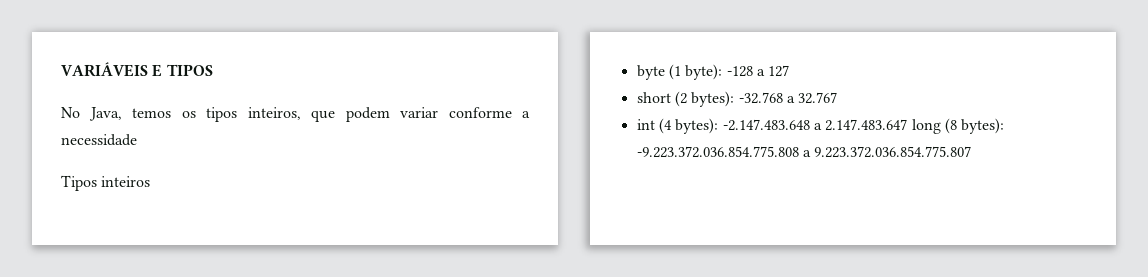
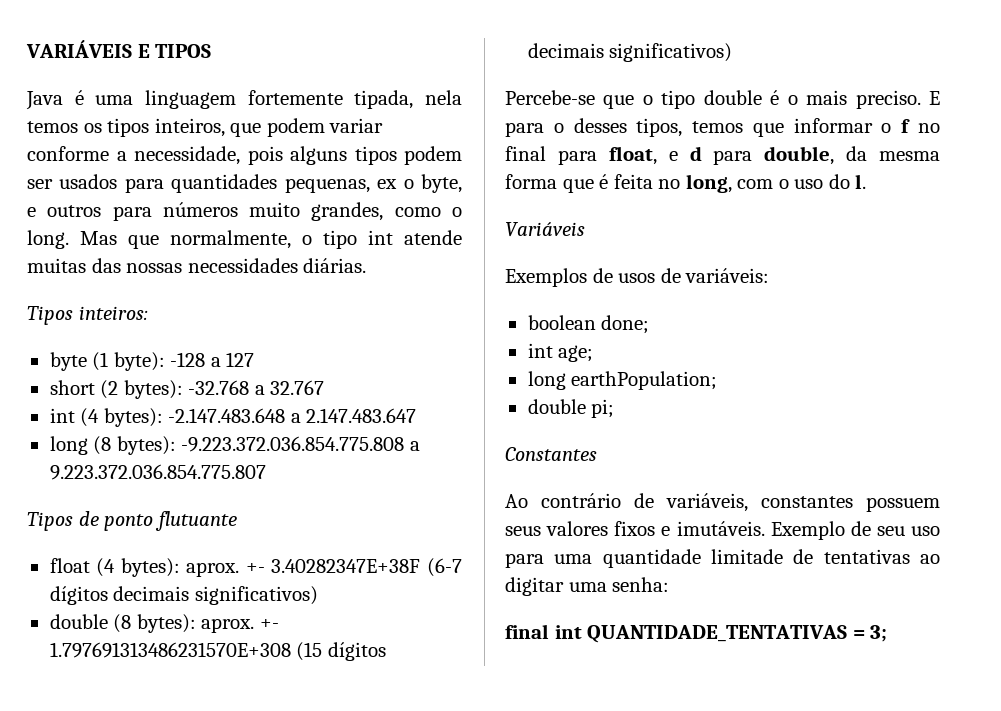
[61,107,122,121] No Java, -> [26,90,463,110] Java é uma linguagem fortemente tipada, nela
[61,134,137,146] [61,175,151,191] necessidade // Tipos inteiros -> [134,146,462,165] [27,174,463,193] [27,202,462,221] [27,230,462,249] [27,258,367,273] [27,306,148,325] necessidade, pois alguns tipos podem ser usados para quantidades pequenas, ex o byte, e outros para números muito grandes, como o long. Mas que normalmente, o tipo int atende muitas das nossas necessidades diárias. // Tipos inteiros:
(908, 125) none -> (417, 415) //
(972, 152) none -> [27,511,237,531] [49,558,462,577] [49,586,318,605] [49,614,279,633] [49,642,386,661] [527,43,733,62] [505,90,941,109] [505,118,940,137] [505,146,940,165] [505,174,867,193] [505,222,585,237] [505,268,770,287] [527,315,650,334] [527,343,594,362] [527,371,718,390] [527,399,615,418] [505,447,597,461] [505,493,940,512] [505,521,940,540] [505,549,940,568] [505,577,670,596] [505,624,888,643] // Tipos de ponto flutuante // float (4 bytes): aprox. +- 3.40282347E+38F (6-7 dígitos decimais significativos) // double (8 bytes): aprox. +- 1.797691313486231570E+308 (15 dígitos decimais significativos) // Percebe-se que o tipo double é o mais preciso. E para o desses tipos, temos que informar o f no final para float, e d para double, da mesma forma que é feita no long, com o uso do l. // Variáveis // Exemplos de usos de variáveis: // boolean done; // int age; // long earthPopulation; // double pi; // Constantes // Ao contrário de variáveis, constantes possuem seus valores fixos e imutáveis. Exemplo de seu uso para uma quantidade limitade de tentativas ao digitar uma senha: // final int QUANTIDADE_TENTATIVAS = 3;

